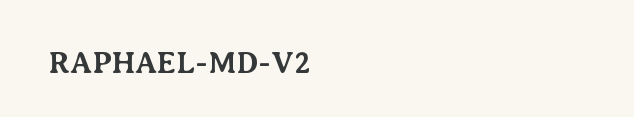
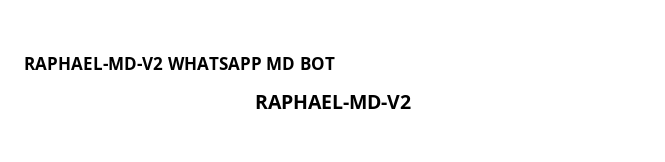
[49,52,311,73] RAPHAEL-MD-V2 -> [24,57,335,70] [254,95,411,109] RAPHAEL-MD-V2 WHATSAPP MD BOT // RAPHAEL-MD-V2

